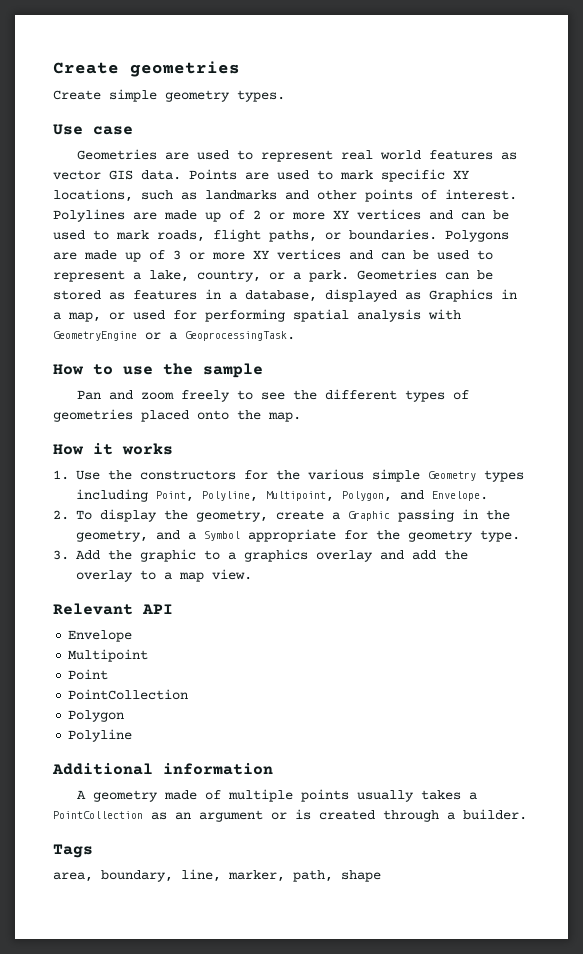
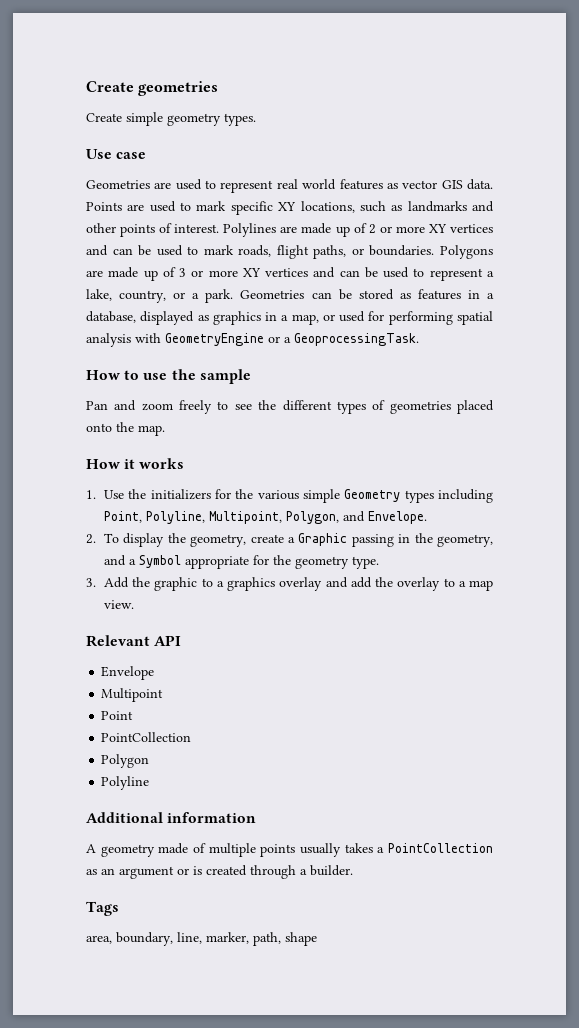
[429,289,493,302] Graphics -> [212,311,261,325] graphics
[140,470,236,480] constructors -> [150,489,211,500] initializers

